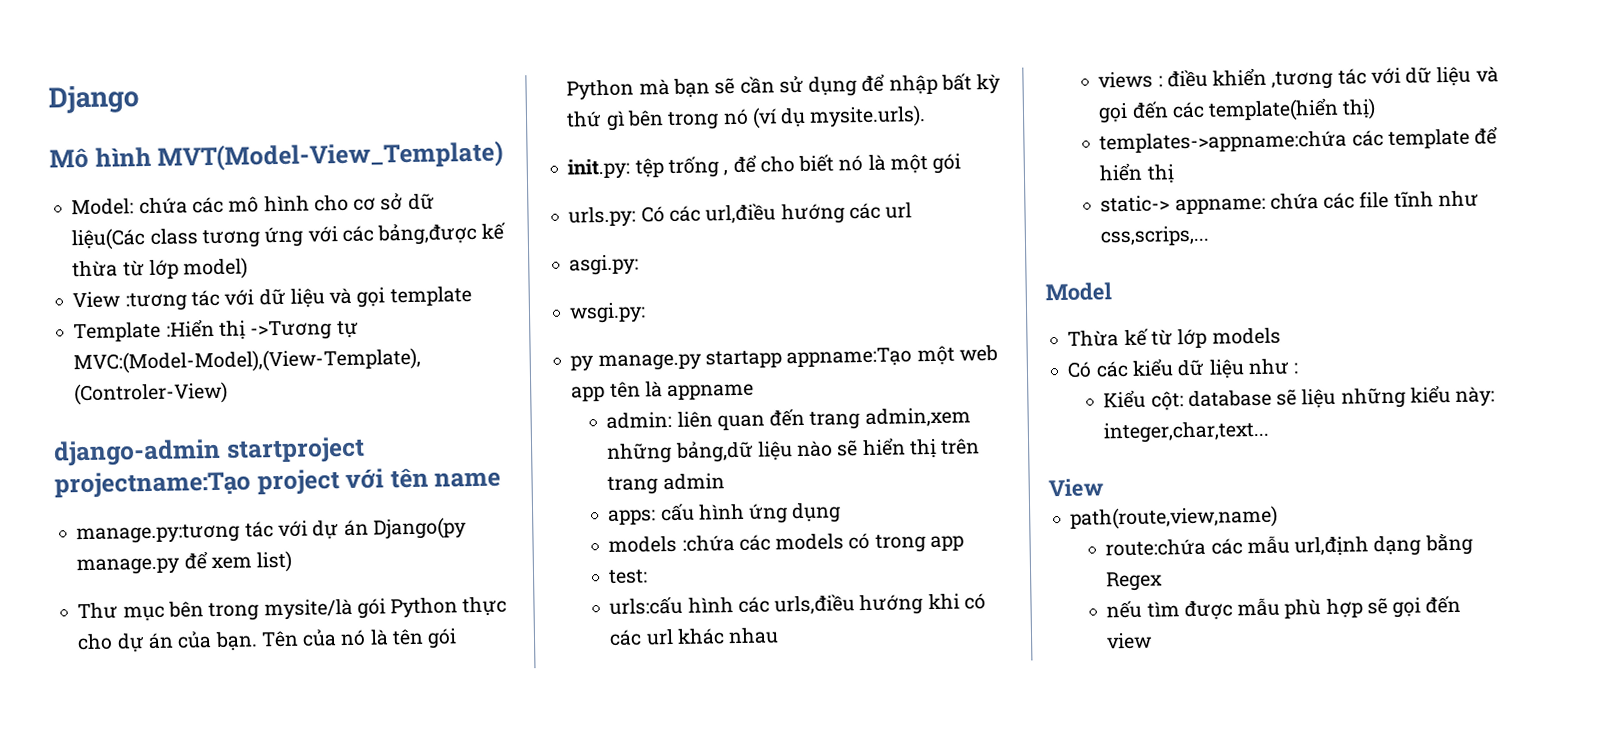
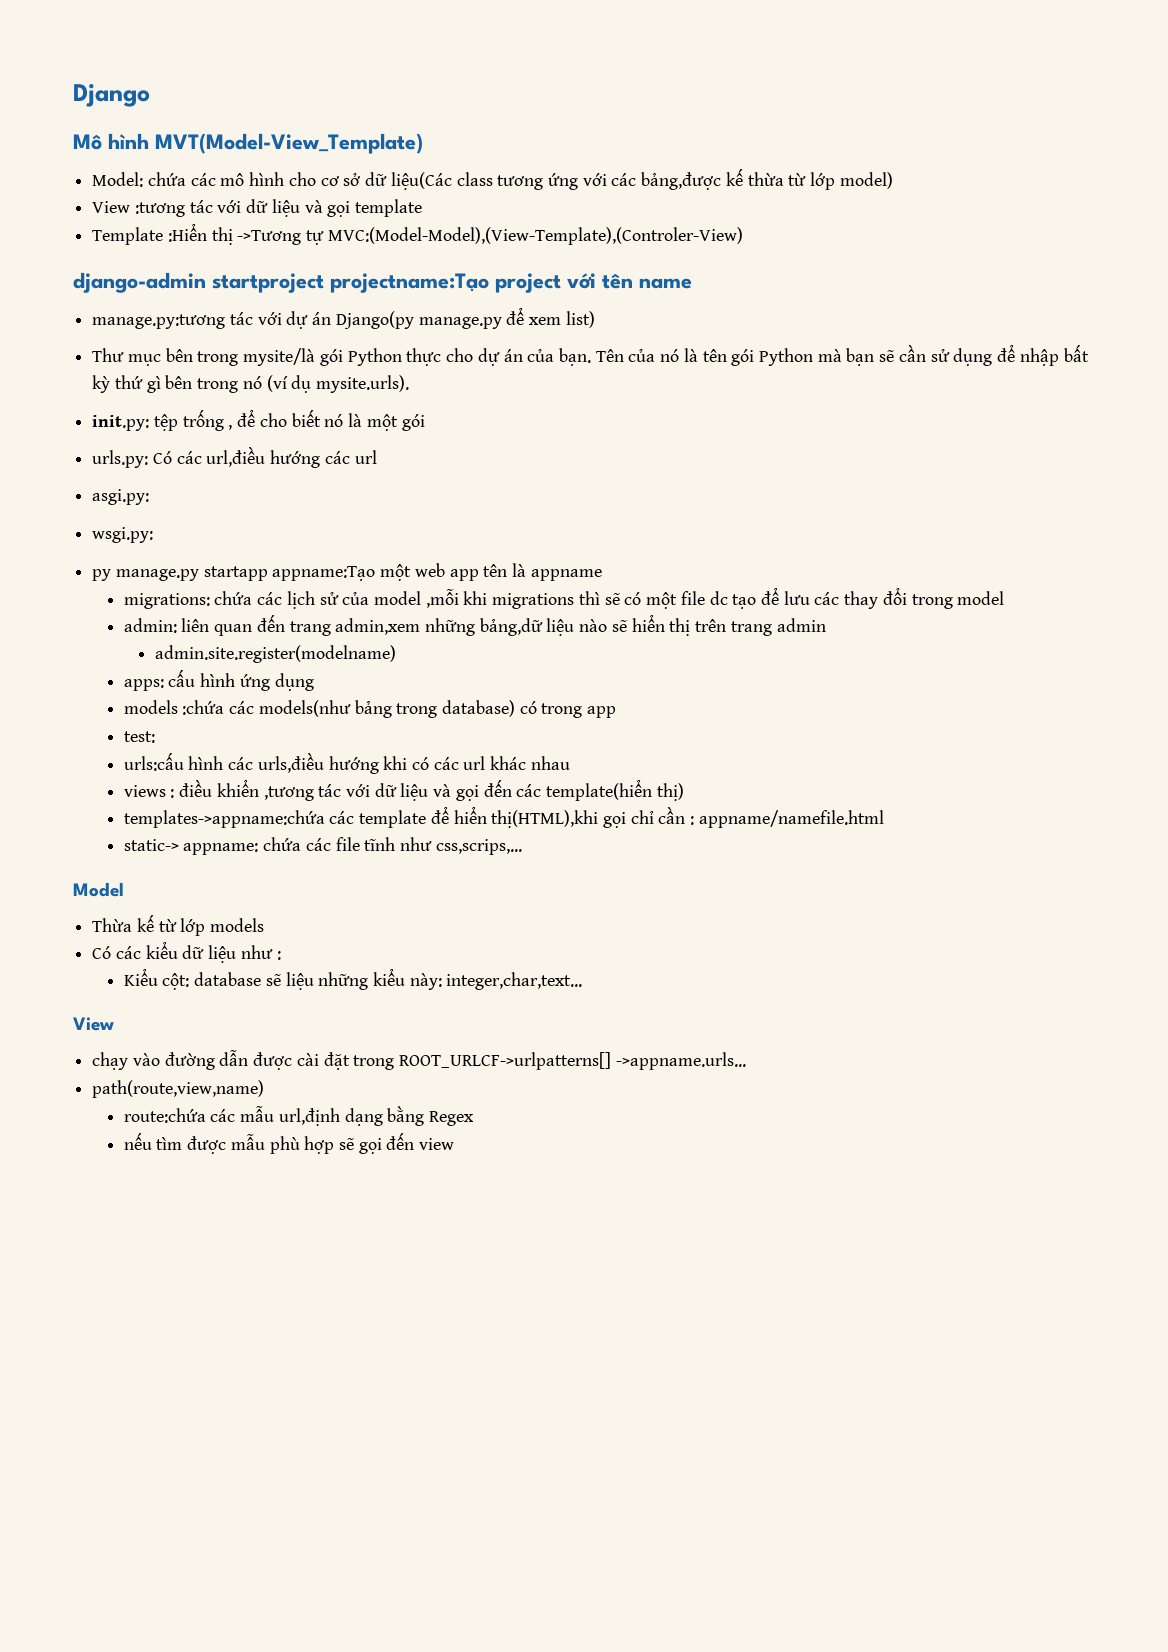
(755, 392) none -> [123,587,1005,609] // migrations: chứa các lịch sử của model ,mỗi khi migrations thì sẽ có một file dc tạo để lưu các thay đổi trong model
(725, 482) none -> [155,645,397,663] // admin.site.register(modelname)
[775,533,845,551] models -> [258,700,516,718] models(như bảng trong database)
[1146,164,1175,184] thị -> [491,806,884,828] thị(HTML),khi gọi chỉ cần : appname/namefile.html
(1104, 488) none -> [92,1049,746,1070] // chạy vào đường dẫn được cài đặt trong ROOT_URLCF->urlpatterns[] ->appname.urls...

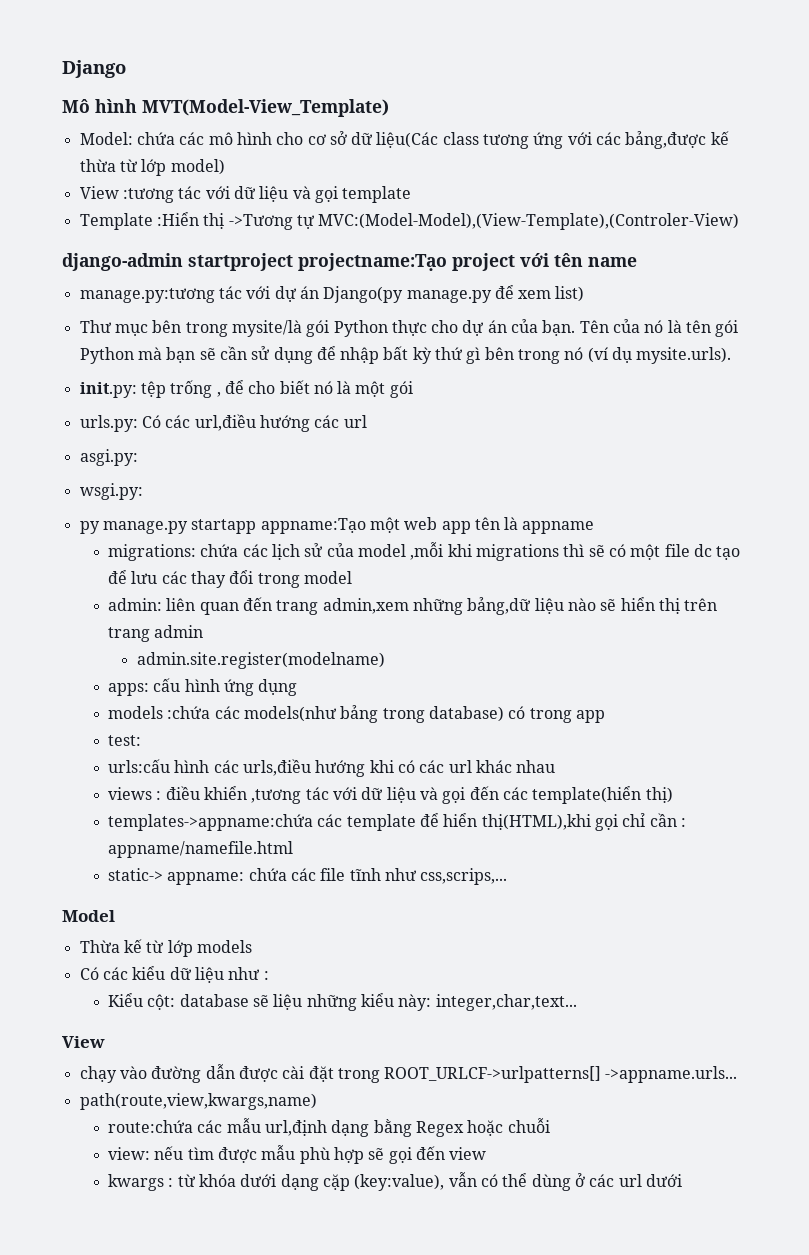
[92,1080,265,1098] path(route,view,name) -> [79,1093,317,1110] path(route,view,kwargs,name)
(475, 1118) // -> [467,1118,550,1136] [108,1147,151,1160] hoặc chuỗi // view:
(455, 1144) none -> [108,1172,682,1191] // kwargs : từ khóa dưới dạng cặp (key:value), vẫn có thể dùng ở các url dưới

